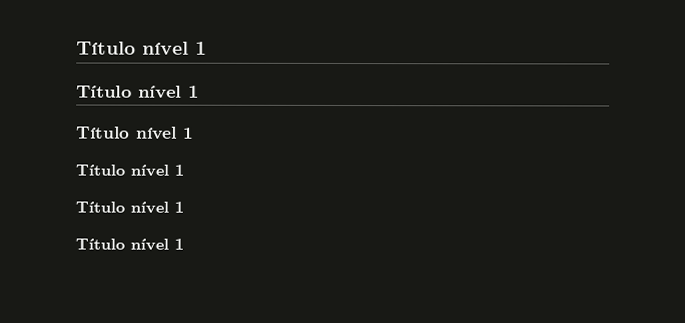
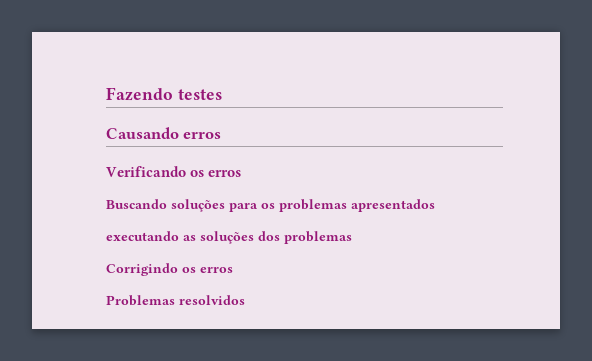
[76,41,207,55] [76,85,199,99] [76,126,194,140] [75,164,184,177] [75,201,184,214] [75,238,184,251] Título nível 1 // Título nível 1 // Título nível 1 // Título nível 1 // Título nível 1 // Título nível 1 -> [106,87,222,101] [106,127,222,139] [106,166,242,177] [106,199,435,212] [106,231,352,244] [106,263,233,276] [106,295,245,306] Fazendo testes // Causando erros // Verificando os erros // Buscando soluções para os problemas apresentados // executando as soluções dos problemas // Corrigindo os erros // Problemas resolvidos

